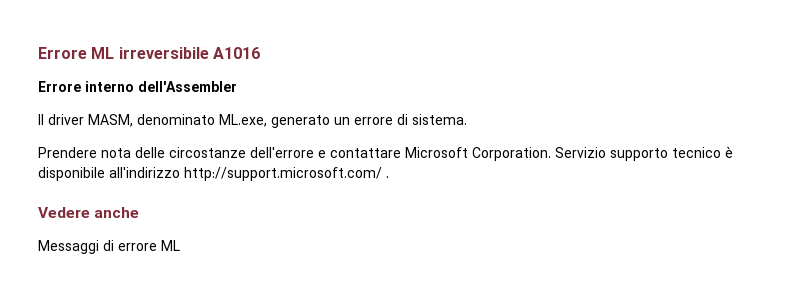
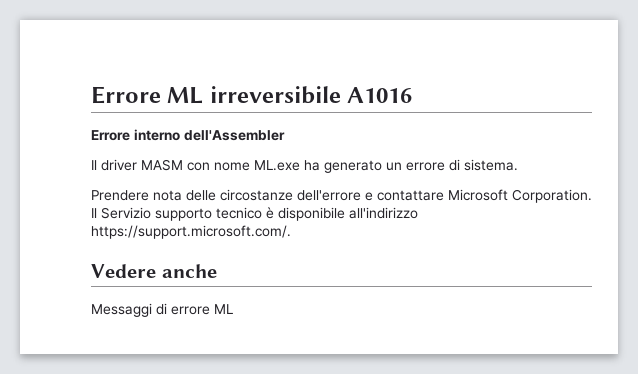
[88,114,267,127] MASM, denominato ML.exe, -> [141,159,320,171] MASM con nome ML.exe ha
(551, 154) none -> [91,208,97,218] Il
[184,167,389,181] http://support.microsoft.com/ . -> [91,225,291,239] https://support.microsoft.com/.

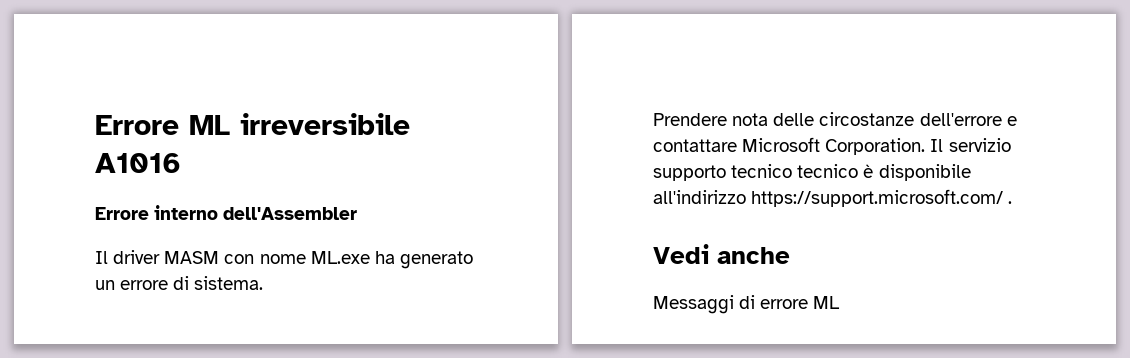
[101,207,151,219] Servizio -> [948,138,1011,152] servizio
(262, 213) none -> [797,164,859,178] tecnico
[91,225,291,239] [91,264,156,278] https://support.microsoft.com/. // Vedere -> [751,189,1013,207] [653,244,709,264] https://support.microsoft.com/ . // Vedi

